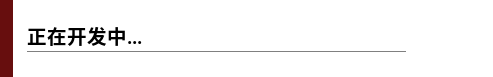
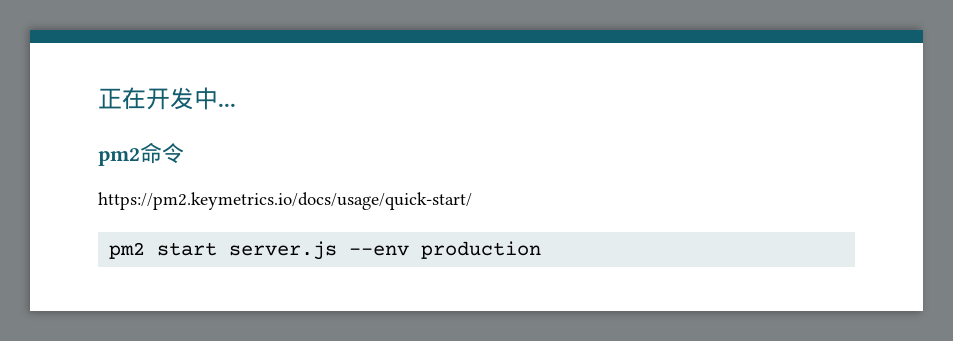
(142, 42) none -> [98,142,184,166] [98,192,472,210] [109,241,542,260] // pm2命令 // https://pm2.keymetrics.io/docs/usage/quick-start/ // pm2 start server.js --env production

